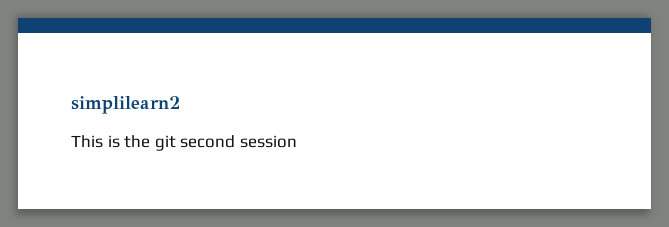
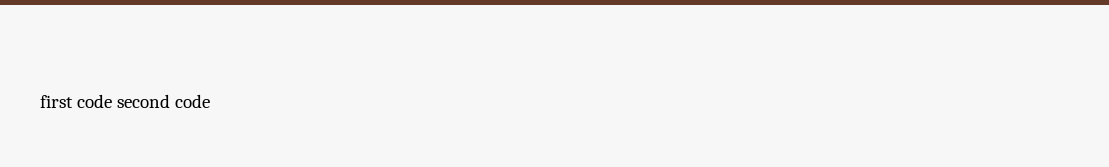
[71,96,180,114] [71,135,297,151] simplilearn2 // This is the git second session -> [40,94,211,108] first code second code

